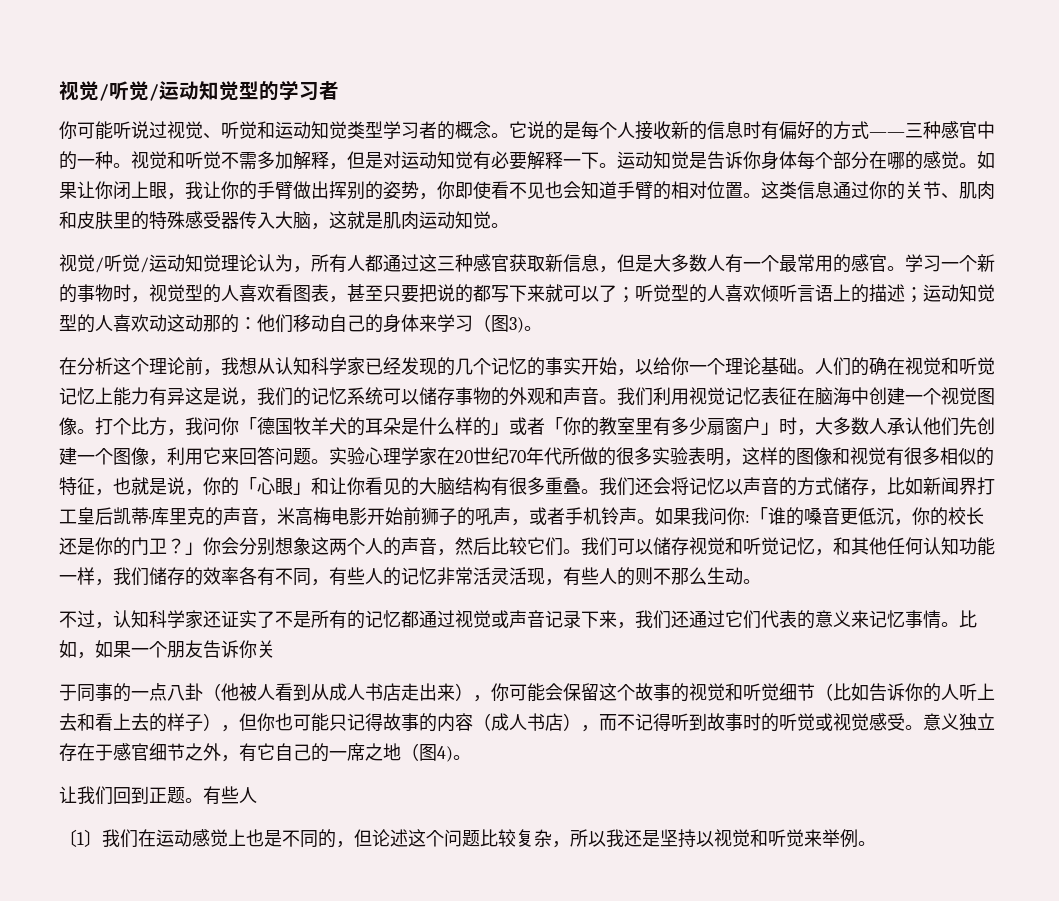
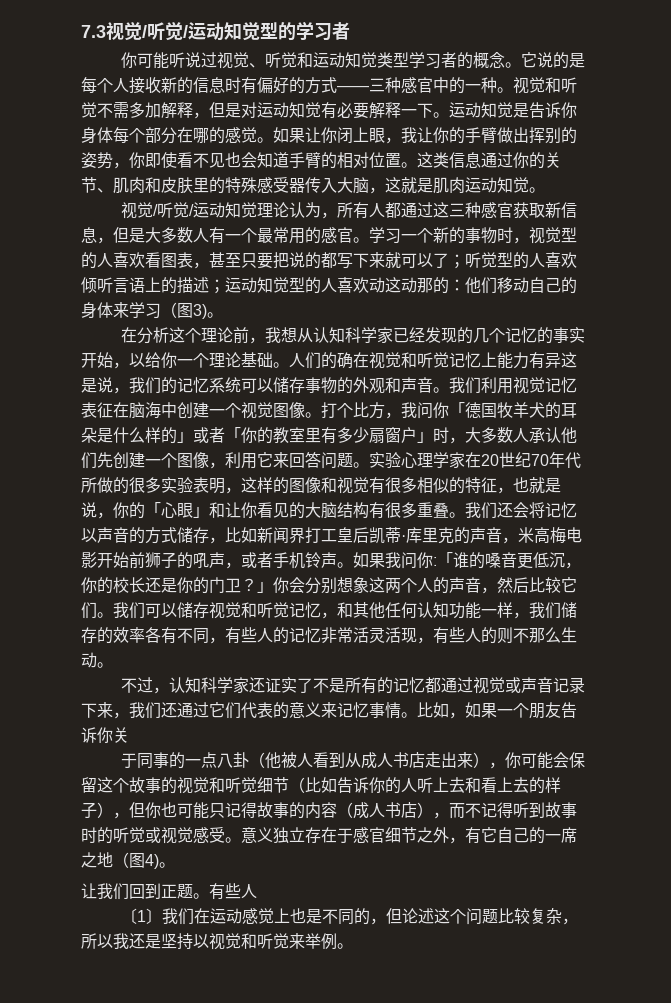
(59, 90) none -> [81,25,106,38] 7.3

